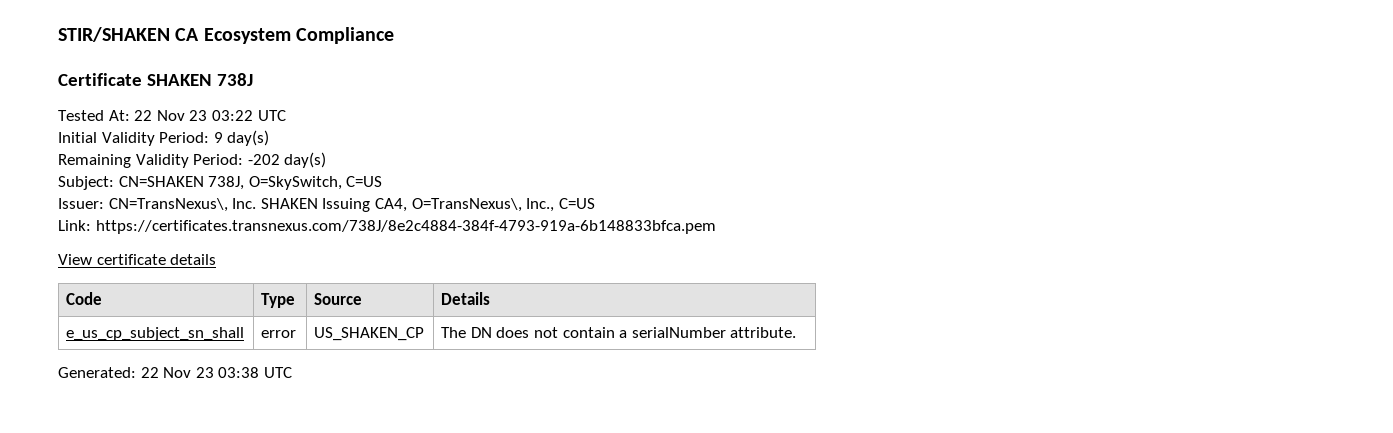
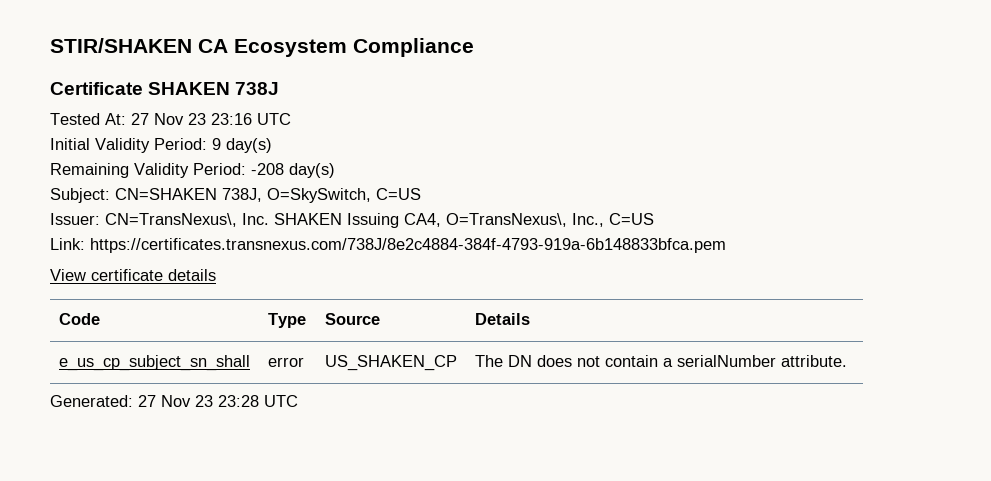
[134,110,253,121] 22 Nov 23 03:22 -> [131,113,252,125] 27 Nov 23 23:16
[247,154,280,165] -202 -> [251,163,284,175] -208
[140,367,260,378] 22 Nov 23 03:38 -> [138,395,259,407] 27 Nov 23 23:28

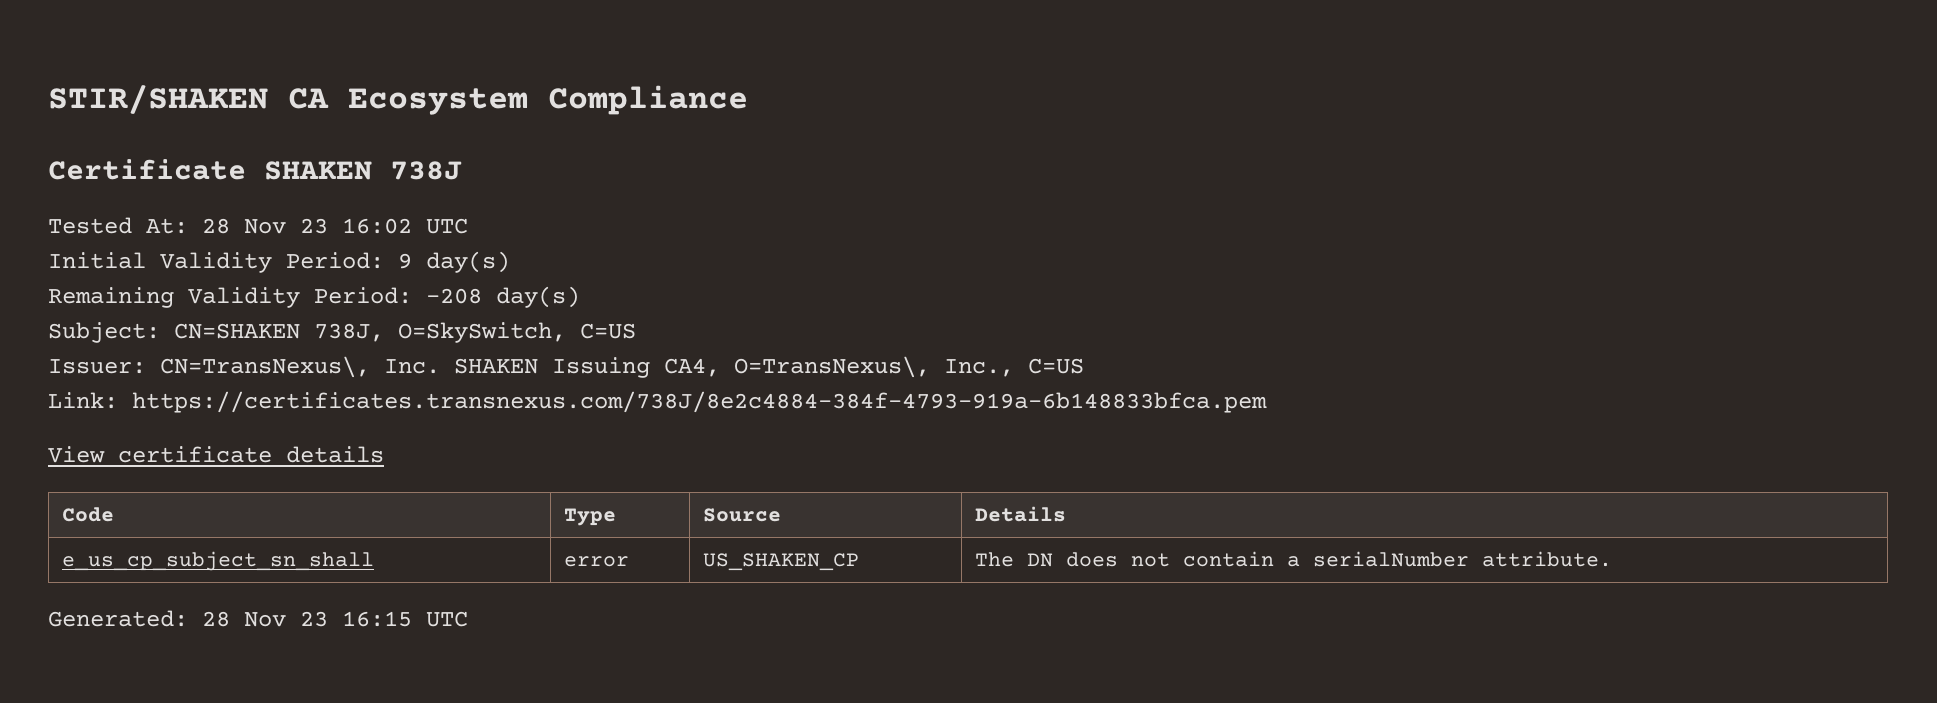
[131,113,252,125] 27 Nov 23 23:16 -> [202,218,412,234] 28 Nov 23 16:02
[138,395,259,407] 27 Nov 23 23:28 -> [202,611,412,627] 28 Nov 23 16:15

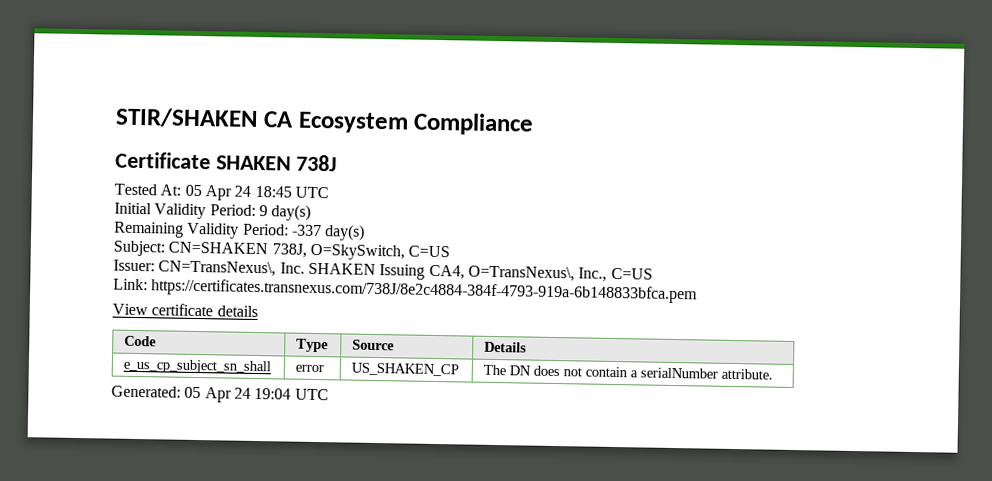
[202,218,412,234] 28 Nov 23 16:02 -> [184,184,292,201] 05 Apr 24 18:45
[426,288,482,304] -208 -> [291,224,322,237] -337
[202,611,412,627] 28 Nov 23 16:15 -> [184,386,292,403] 05 Apr 24 19:04

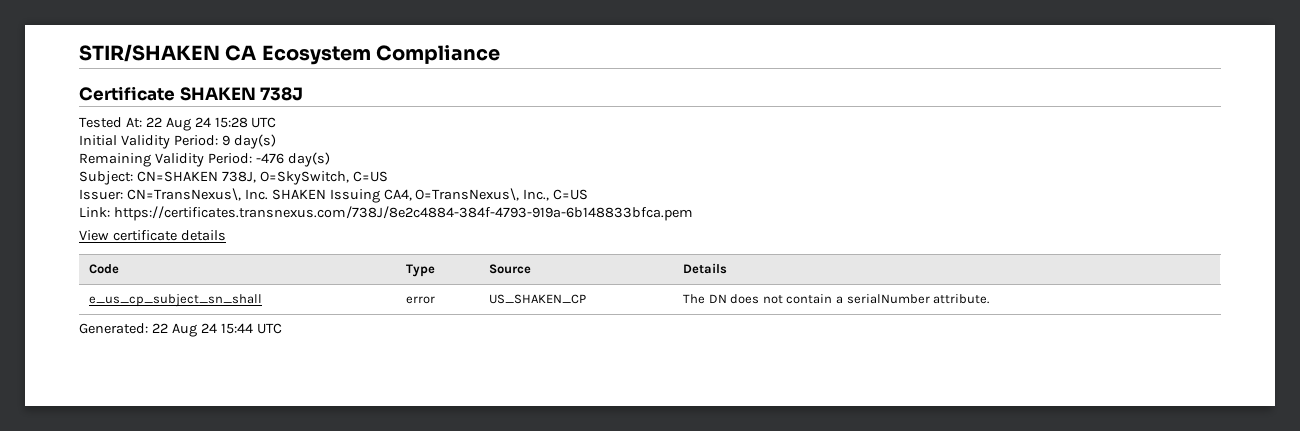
[184,184,292,201] 05 Apr 24 18:45 -> [145,117,248,131] 22 Aug 24 15:28
[291,224,322,237] -337 -> [255,153,284,164] -476
[184,386,292,403] 05 Apr 24 19:04 -> [151,323,253,337] 22 Aug 24 15:44

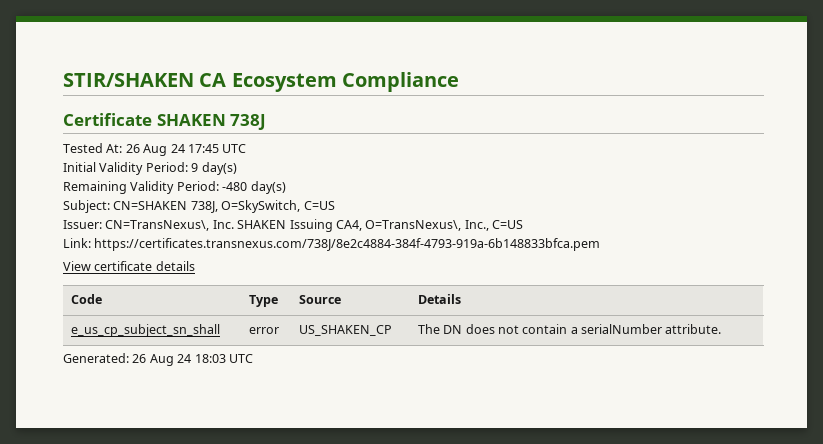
[145,117,248,131] 22 Aug 24 15:28 -> [125,144,219,156] 26 Aug 24 17:45
[255,153,284,164] -476 -> [222,182,248,191] -480
[151,323,253,337] 22 Aug 24 15:44 -> [132,354,226,366] 26 Aug 24 18:03

